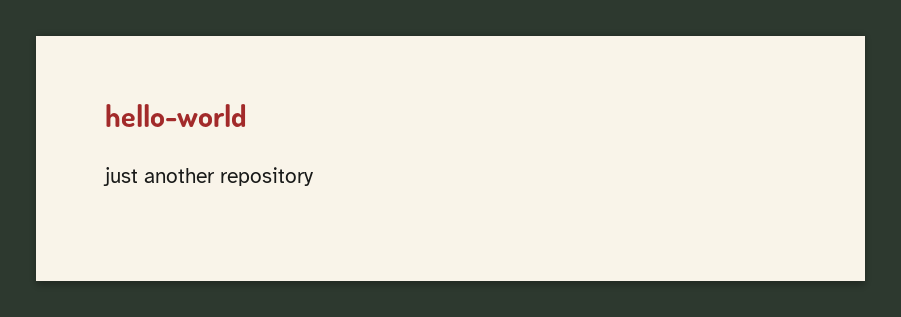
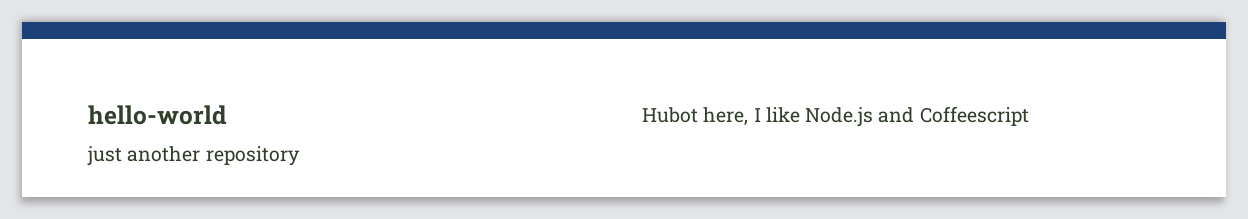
(314, 176) none -> [642,106,1029,127] // Hubot here, I like Node.js and Coffeescript

